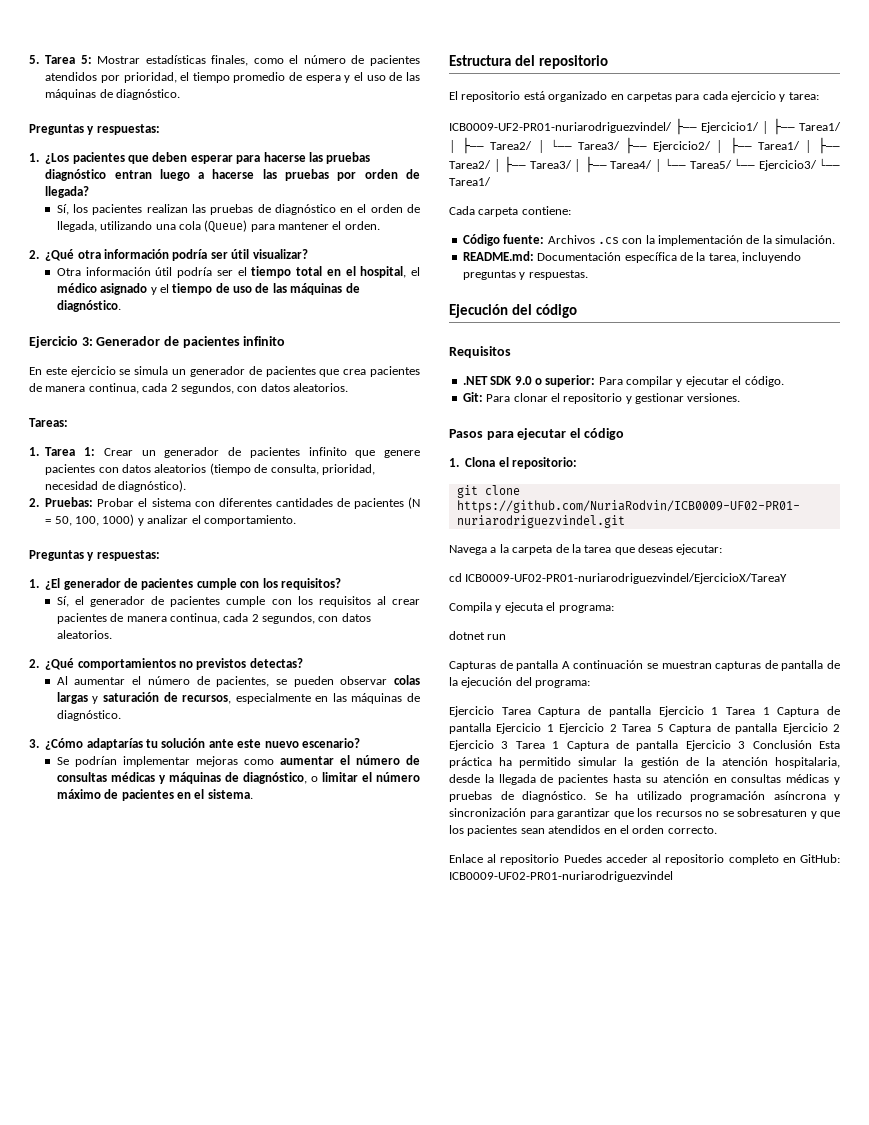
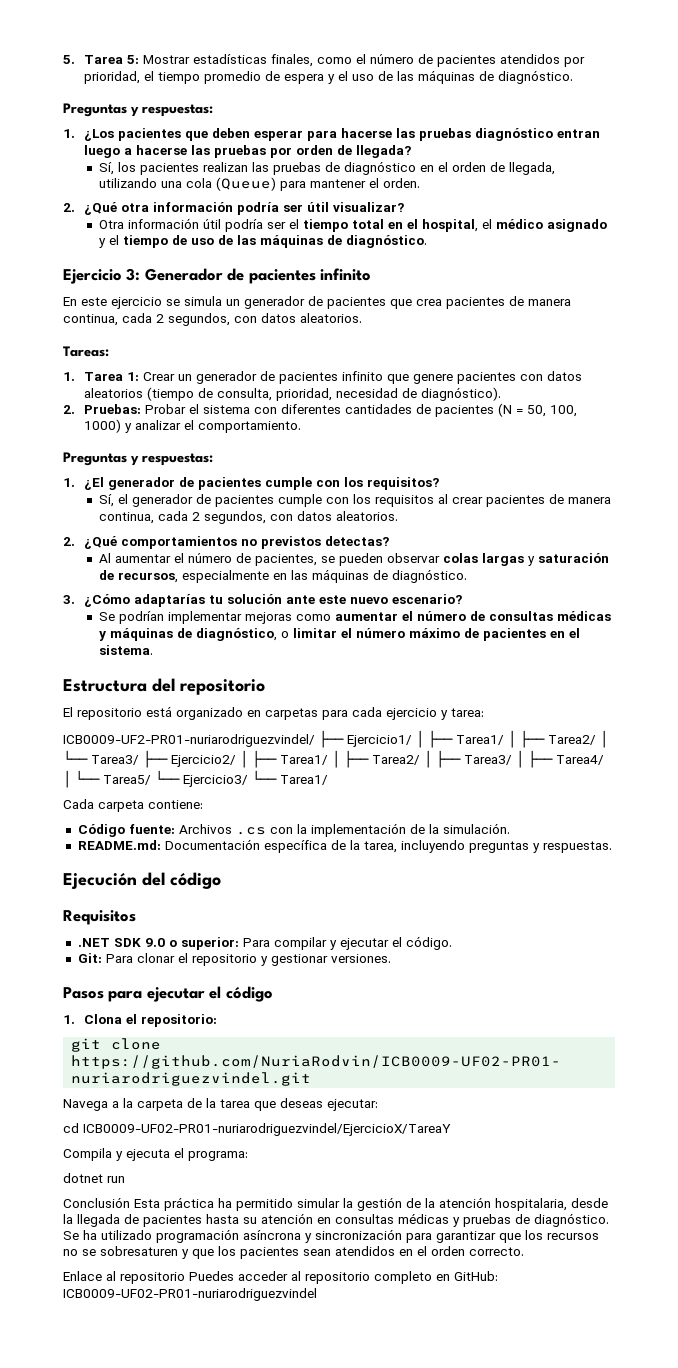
[449,660,840,671] [449,677,591,688] [449,706,840,717] [449,723,840,734] [449,740,746,751] Capturas de pantalla A continuación se muestran capturas de pantalla de la ejecución del programa: // Ejercicio Tarea Captura de pantalla Ejercicio 1 Tarea 1 Captura de pantalla Ejercicio 1 Ejercicio 2 Tarea 5 Captura de pantalla Ejercicio 2 Ejercicio 3 Tarea 1 Captura de pantalla Ejercicio 3 -> (125, 1179) none

